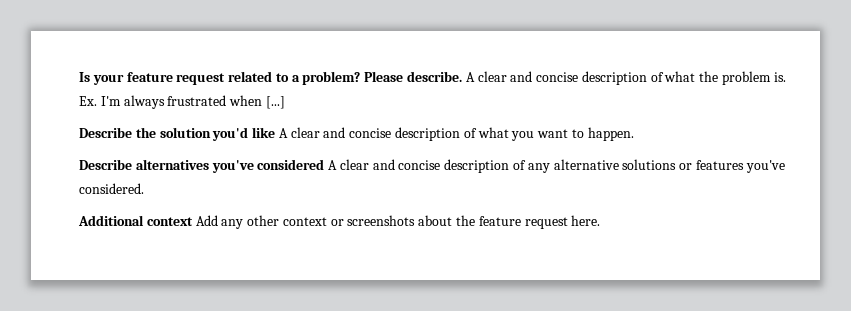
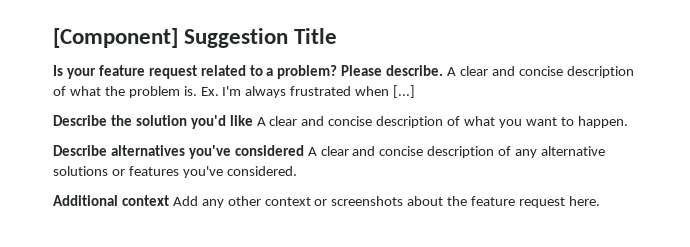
(79, 77) none -> [53,28,338,48] [Component] Suggestion Title //

